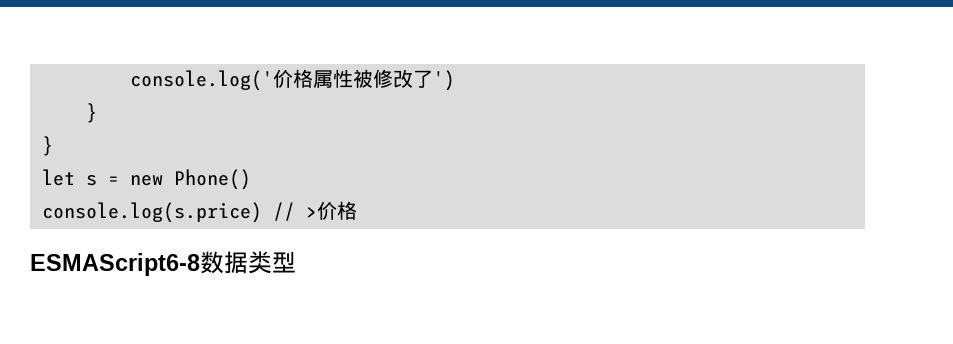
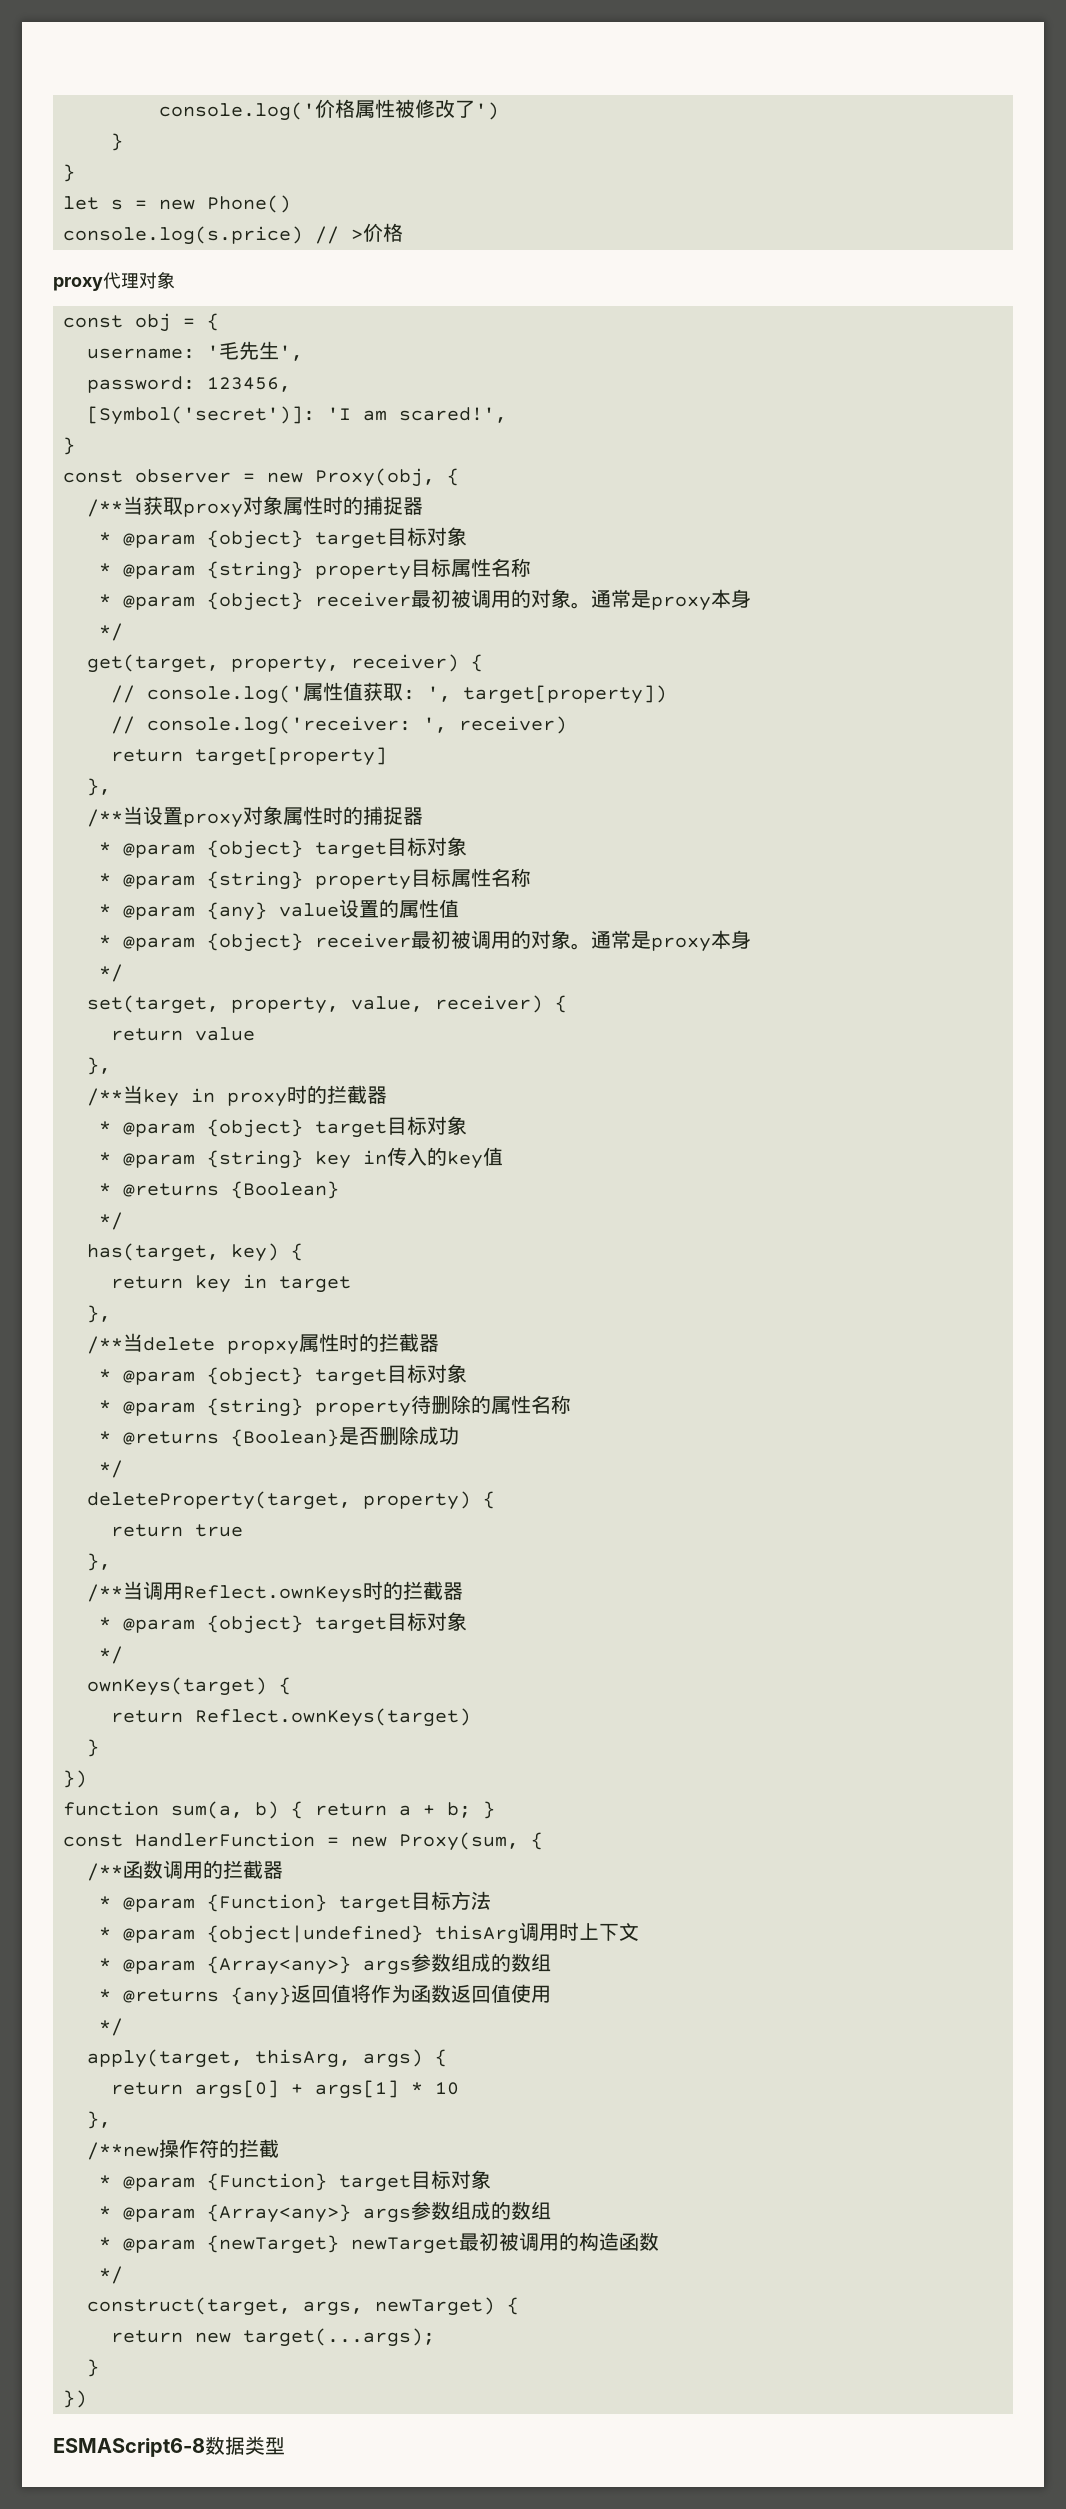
(357, 210) none -> [53,272,175,291] [62,313,219,332] [86,341,303,361] [86,376,291,393] [86,406,507,425] [62,437,75,455] [62,468,459,487] [86,496,423,518] [98,527,467,549] [98,558,531,580] [98,589,751,611] [98,623,123,641] [86,654,483,673] [110,682,667,704] [110,716,567,735] [110,747,387,766] [86,778,111,796] [86,806,423,828] [98,837,467,859] [98,868,531,890] [98,899,459,921] [98,930,751,952] [98,964,123,982] [86,995,567,1014] [110,1027,255,1041] [86,1057,111,1075] [86,1085,387,1107] [98,1116,467,1138] [98,1147,503,1169] [98,1181,339,1199] [98,1212,123,1230] [86,1243,303,1262] [110,1274,351,1293] [86,1305,111,1323] [86,1333,439,1355] [98,1364,467,1386] [98,1395,571,1417] [98,1426,459,1447] [98,1460,123,1478] [86,1491,495,1510] [110,1524,243,1537] [86,1553,111,1571] [86,1581,463,1603] [98,1612,467,1634] [98,1646,123,1664] [86,1677,291,1696] [110,1708,471,1727] [86,1739,99,1757] [62,1770,87,1788] [62,1801,495,1819] [62,1832,543,1851] [86,1860,283,1881] [98,1891,491,1913] [98,1922,639,1944] [98,1953,551,1975] [98,1984,551,2006] [98,2018,123,2036] [86,2049,447,2068] [110,2080,459,2099] [86,2111,111,2129] [86,2139,279,2160] [98,2170,491,2192] [98,2201,551,2223] [98,2232,659,2254] [98,2266,123,2284] [86,2297,519,2316] [110,2328,435,2347] [86,2359,99,2377] [62,2390,87,2408] // proxy代理对象 // const obj = { // username: '毛先生', // password: 123456, // [Symbol('secret')]: 'I am scared!', // } // const observer = new Proxy(obj, { // /**当获取proxy对象属性时的捕捉器 // * @param {object} target目标对象 // * @param {string} property目标属性名称 // * @param {object} receiver最初被调用的对象。通常是proxy本身 // */ // get(target, property, receiver) { // // console.log('属性值获取: ', target[property]) // // console.log('receiver: ', receiver) // return target[property] // }, // /**当设置proxy对象属性时的捕捉器 // * @param {object} target目标对象 // * @param {string} property目标属性名称 // * @param {any} value设置的属性值 // * @param {object} receiver最初被调用的对象。通常是proxy本身 // */ // set(target, property, value, receiver) { // return value // }, // /**当key in proxy时的拦截器 // * @param {object} target目标对象 // * @param {string} key in传入的key值 // * @returns {Boolean} // */ // has(target, key) { // return key in target // }, // /**当delete propxy属性时的拦截器 // * @param {object} target目标对象 // * @param {string} property待删除的属性名称 // * @returns {Boolean}是否删除成功 // */ // deleteProperty(target, property) { // return true // }, // /**当调用Reflect.ownKeys时的拦截器 // * @param {object} target目标对象 // */ // ownKeys(target) { // return Reflect.ownKeys(target) // } // }) // function sum(a, b) { return a + b; } // const HandlerFunction = new Proxy(sum, { // /**函数调用的拦截器 // * @param {Function} target目标方法 // * @param {object|undefined} thisArg调用时上下文 // * @param {Array<any>} args参数组成的数组 // * @returns {any}返回值将作为函数返回值使用 // */ // apply(target, thisArg, args) { // return args[0] + args[1] * 10 // }, // /**new操作符的拦截 // * @param {Function} target目标对象 // * @param {Array<any>} args参数组成的数组 // * @param {newTarget} newTarget最初被调用的构造函数 // */ // construct(target, args, newTarget) { // return new target(...args); // } // })

